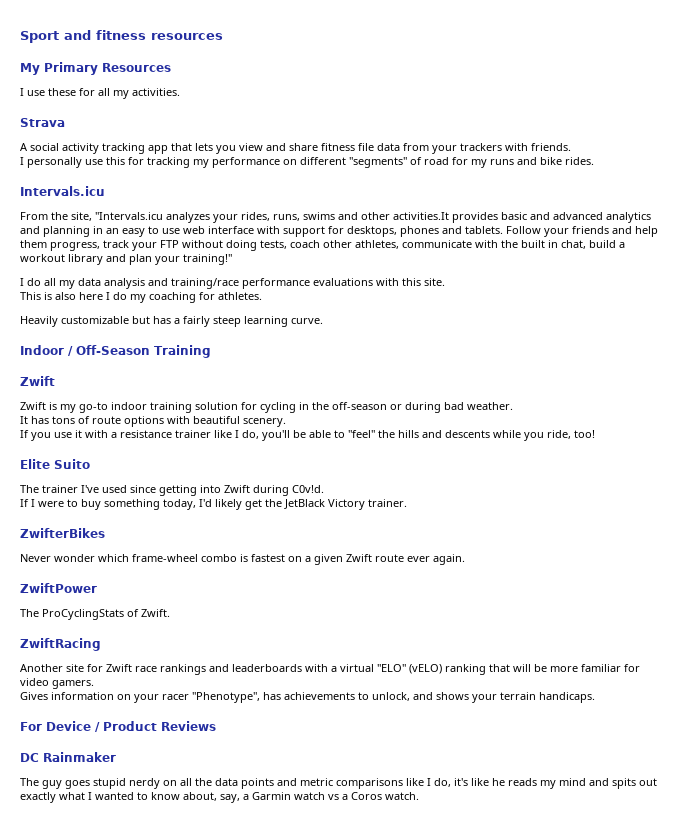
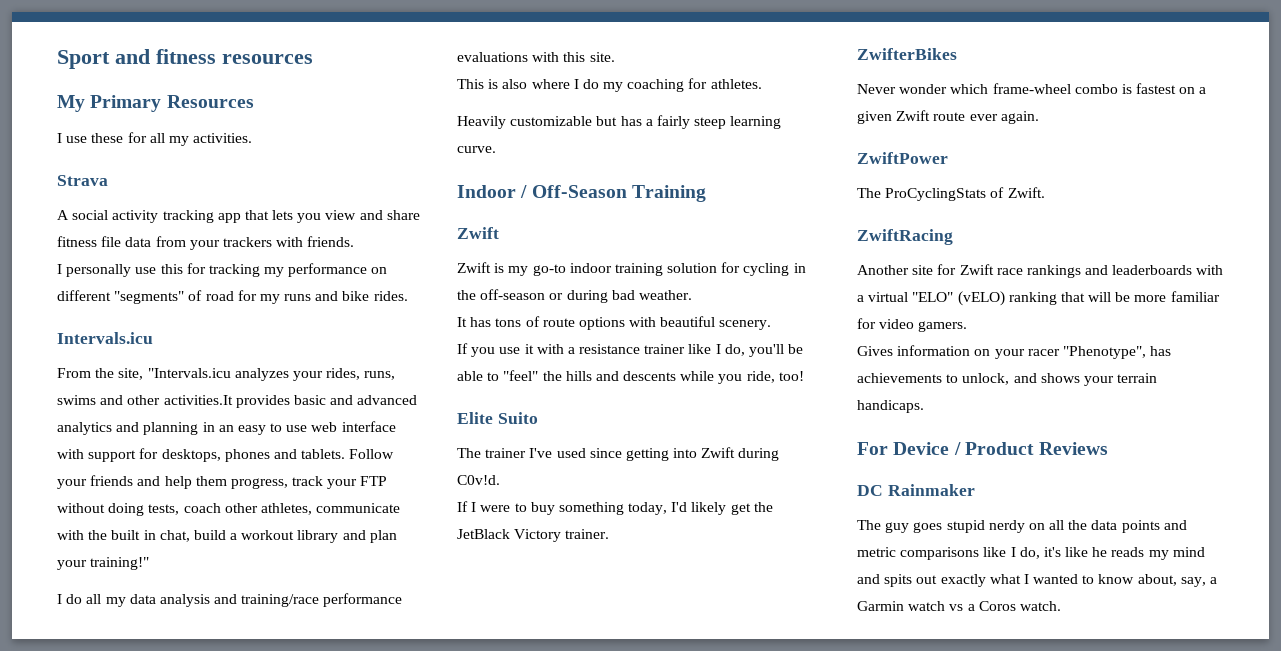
[79,292,103,300] here -> [531,79,570,89] where

